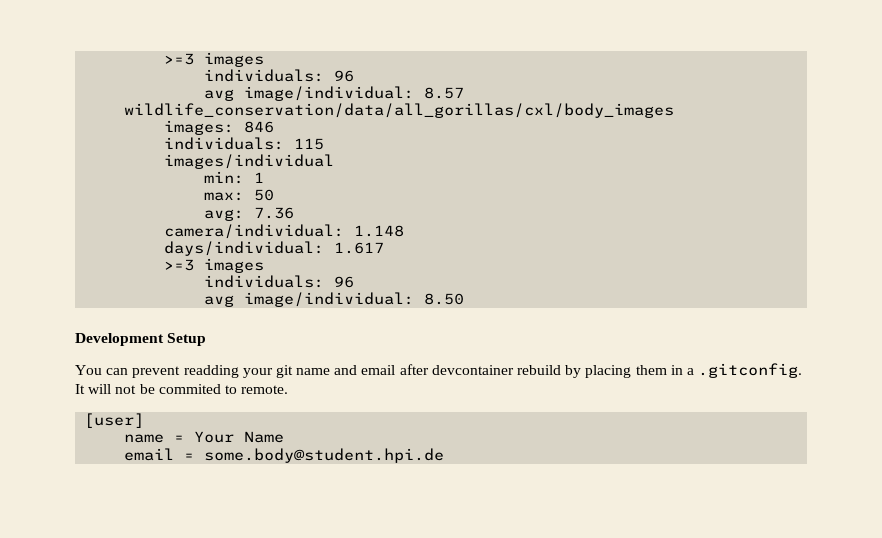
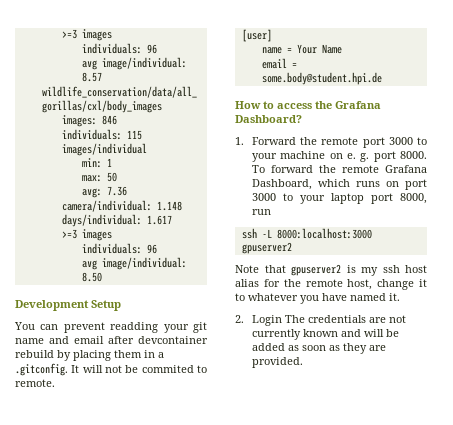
(445, 455) none -> [235,101,381,109] [235,115,302,123] [235,137,427,148] [251,151,427,162] [251,165,427,173] [251,179,427,190] [251,193,427,204] [251,209,271,215] [241,228,372,239] [241,242,292,254] [235,264,427,276] [235,279,427,290] [235,293,400,304] [235,315,406,326] [251,329,399,340] [251,343,386,354] [251,357,303,368] // How to access the Grafana Dashboard? // 1. Forward the remote port 3000 to your machine on e. g. port 8000. To forward the remote Grafana Dashboard, which runs on port 3000 to your laptop port 8000, run // ssh -L 8000:localhost:3000 gpuserver2 // Note that gpuserver2 is my ssh host alias for the remote host, change it to whatever you have named it. // 2. Login The credentials are not currently known and will be added as soon as they are provided.

